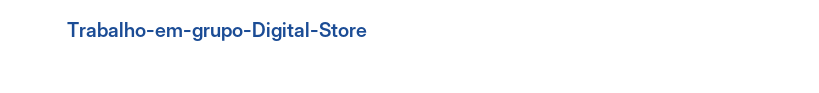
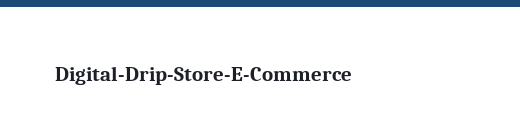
[67,22,367,41] Trabalho-em-grupo-Digital-Store -> [55,66,352,85] Digital-Drip-Store-E-Commerce

